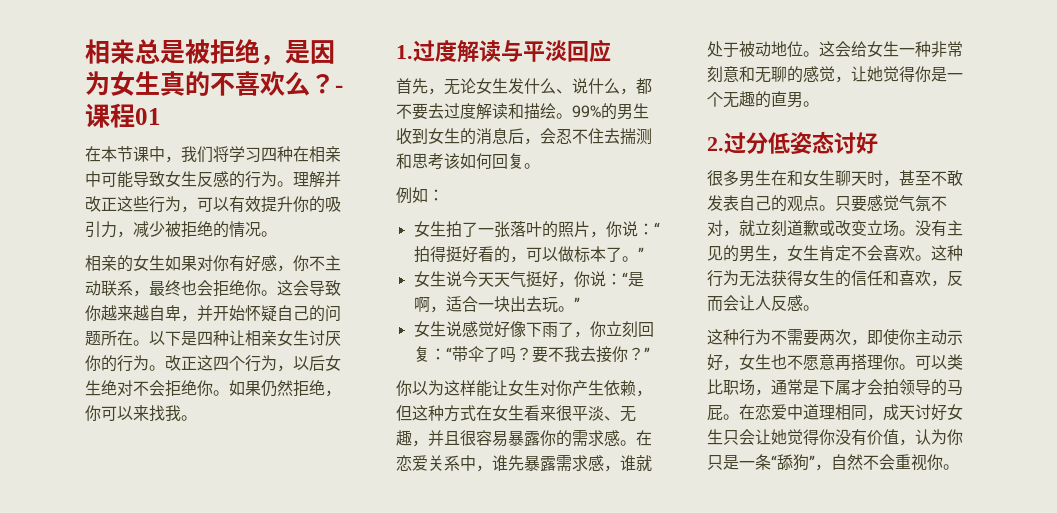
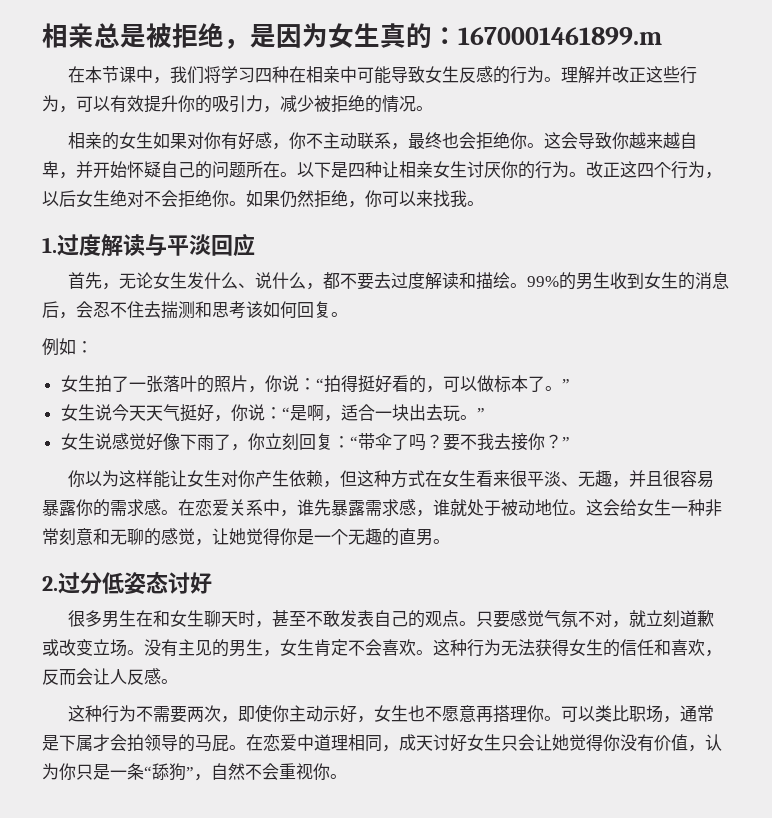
[210,71,343,96] [85,103,161,128] 不喜欢么？-课程01 -> [432,27,662,45] ：1670001461899.m

